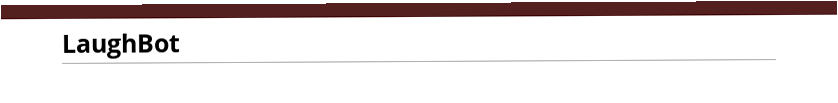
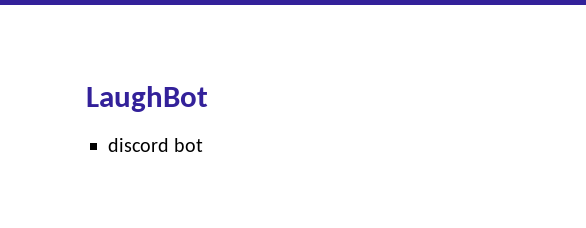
(181, 46) none -> [108,138,204,152] // discord bot

